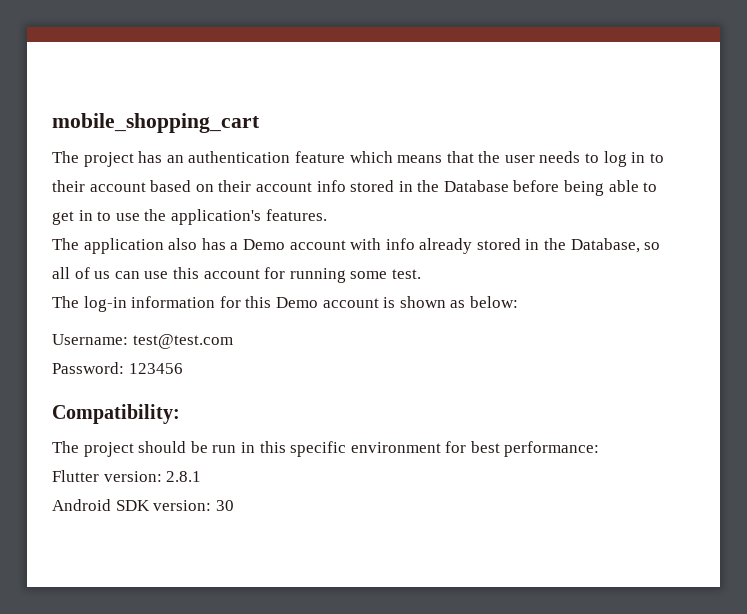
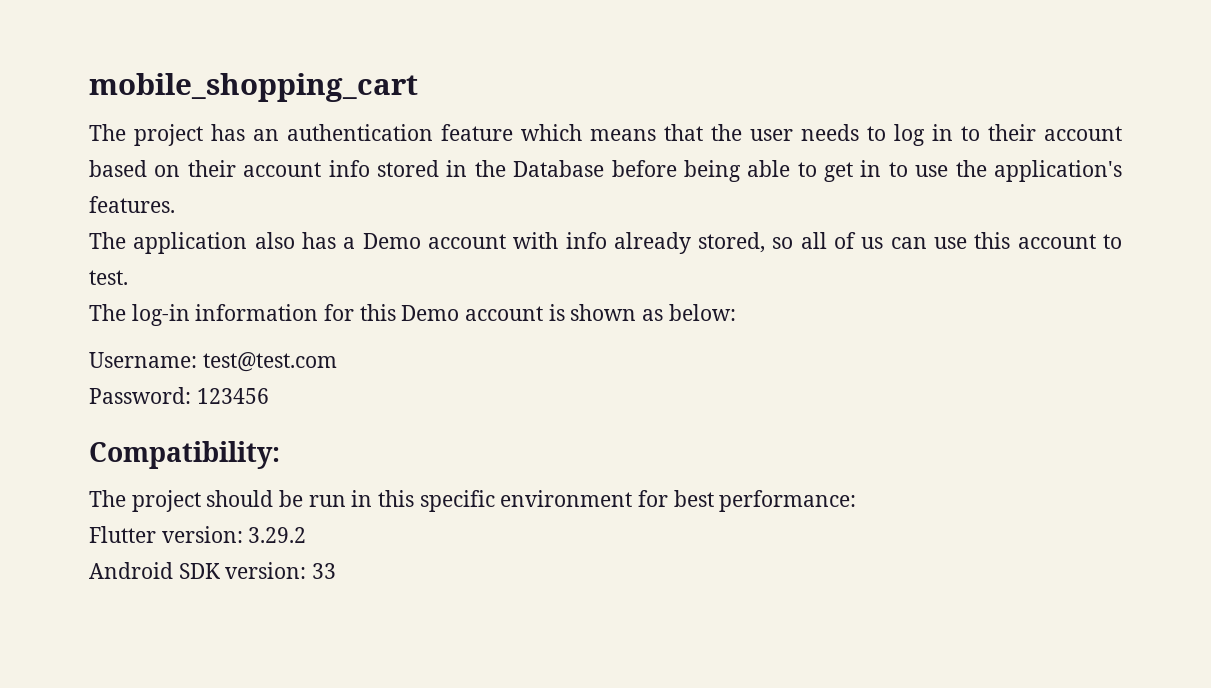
[476,238,640,253] stored in the Database, -> [698,232,766,253] stored,
[264,267,388,283] for running some -> [1102,234,1122,249] to
[166,471,202,482] 2.8.1 -> [248,527,307,543] 3.29.2
[215,500,234,511] 30 -> [312,563,337,579] 33

